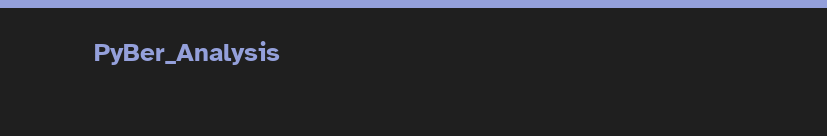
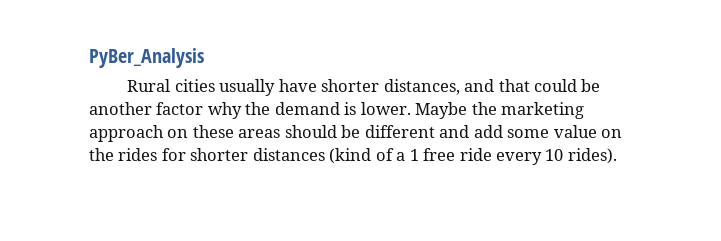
(280, 53) none -> [127,79,601,96] [89,102,585,119] [89,125,623,142] [89,148,617,165] // Rural cities usually have shorter distances, and that could be another factor why the demand is lower. Maybe the marketing approach on these areas should be different and add some value on the rides for shorter distances (kind of a 1 free ride every 10 rides).

